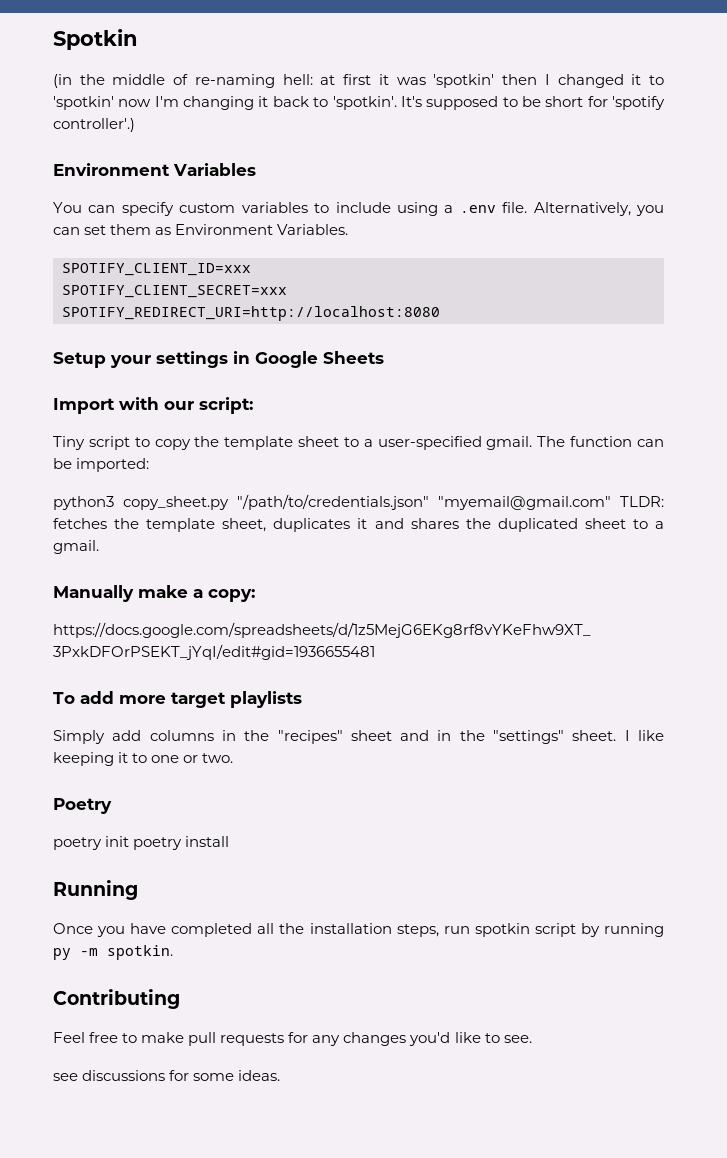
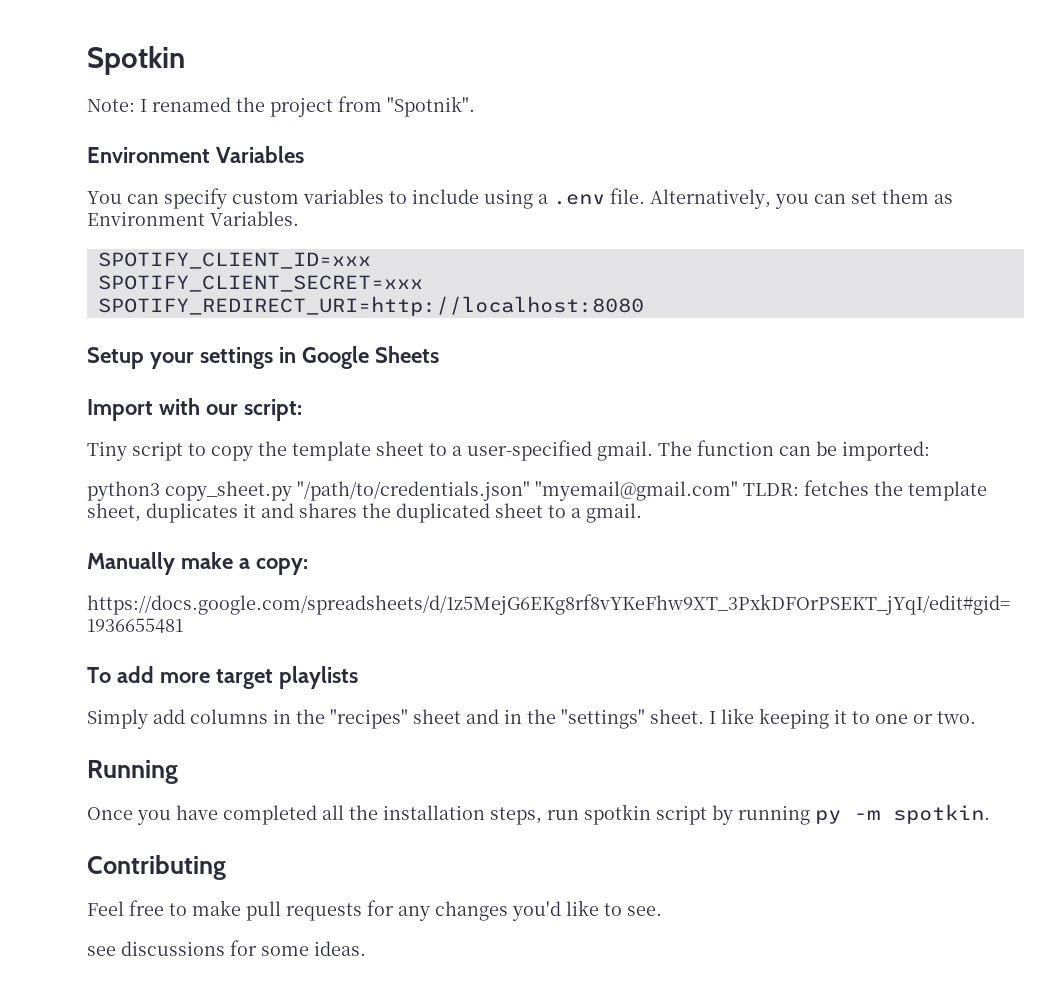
[53,74,665,88] [53,96,666,110] [53,118,135,132] (in the middle of re-naming hell: at first it was 'spotkin' then I changed it to 'spotkin' now I'm changing it back to 'spotkin'. It's supposed to be short for 'spotify controller'.) -> [87,96,475,117] Note: I renamed the project from "Spotnik".
[53,798,112,814] [53,836,230,850] // Poetry // poetry init poetry install -> (976, 717) none

